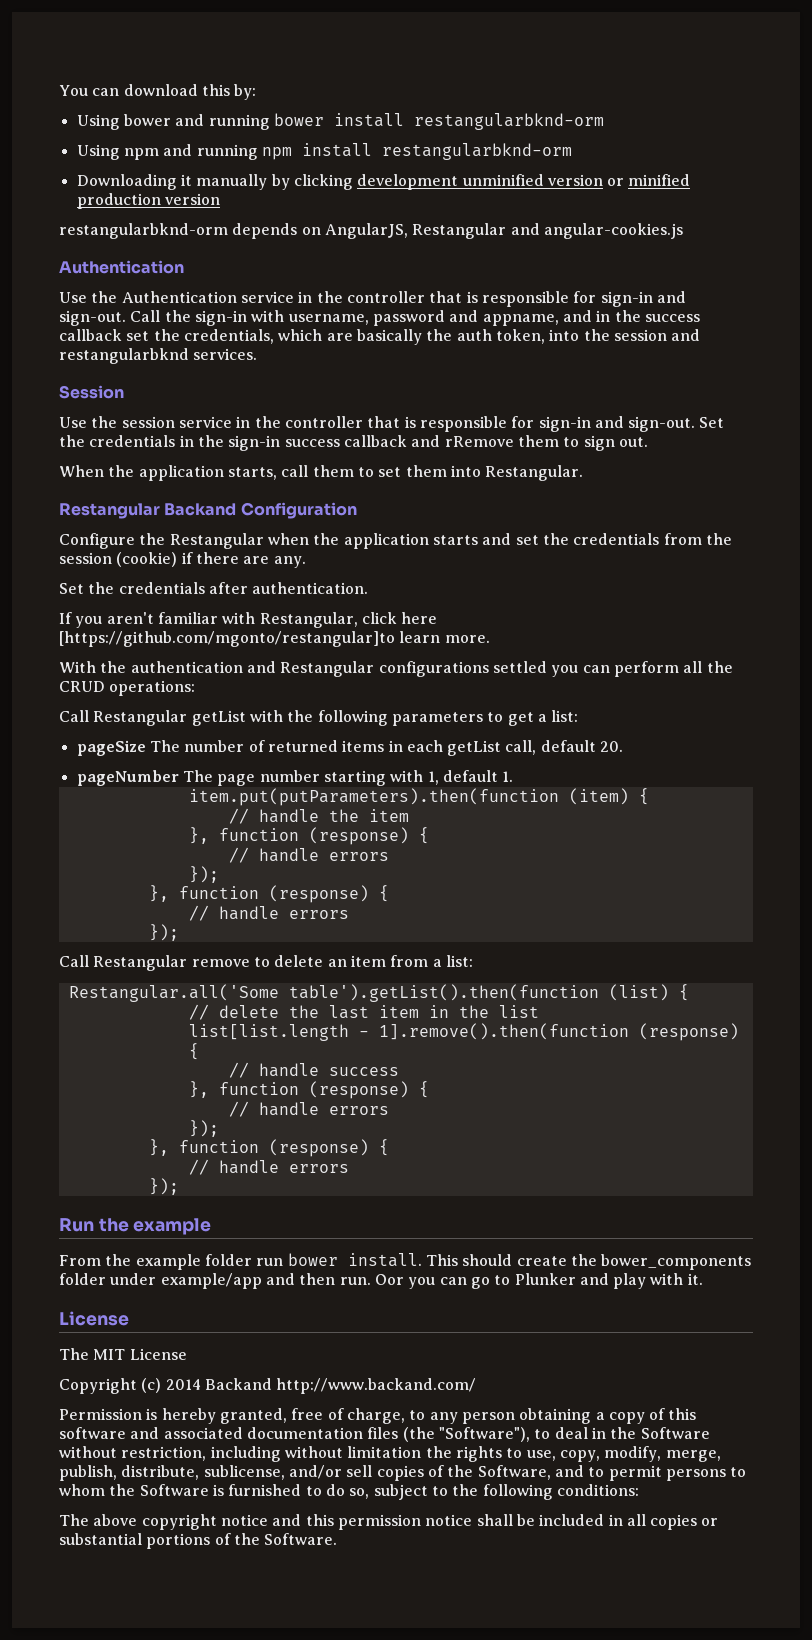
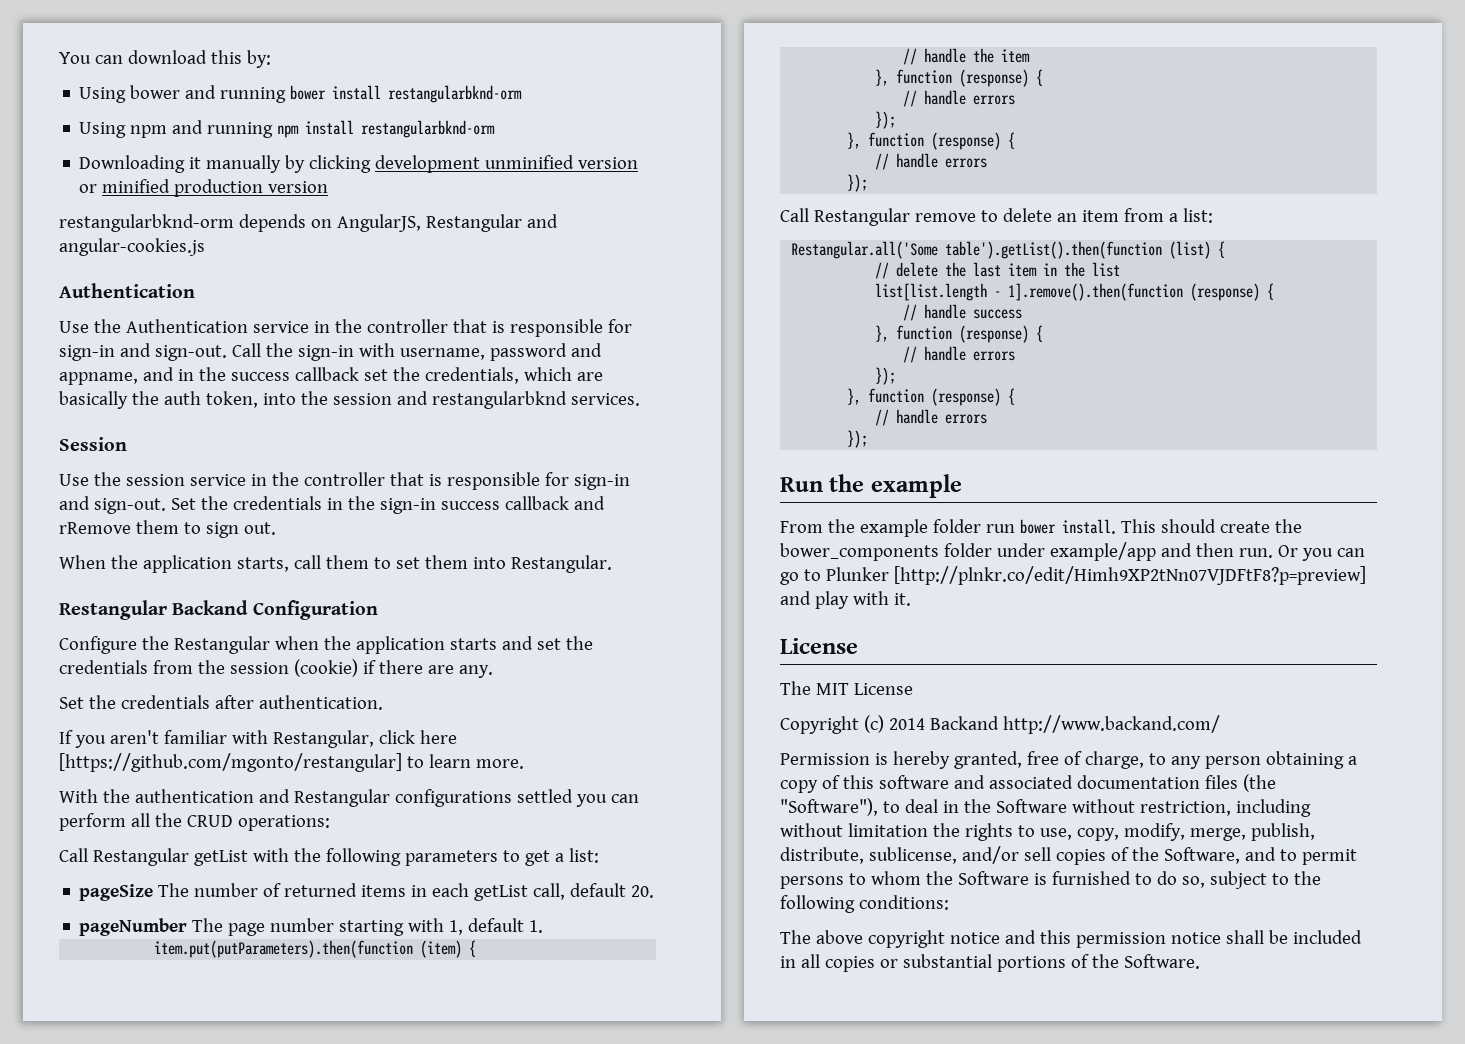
[59,631,395,647] [https://github.com/mgonto/restangular]to -> [59,753,424,772] [https://github.com/mgonto/restangular] to
[374,1274,404,1285] Oor -> [1277,545,1298,557] Or
(576, 1279) none -> [893,566,1366,585] [http://plnkr.co/edit/Himh9XP2tNn07VJDFtF8?p=preview]

